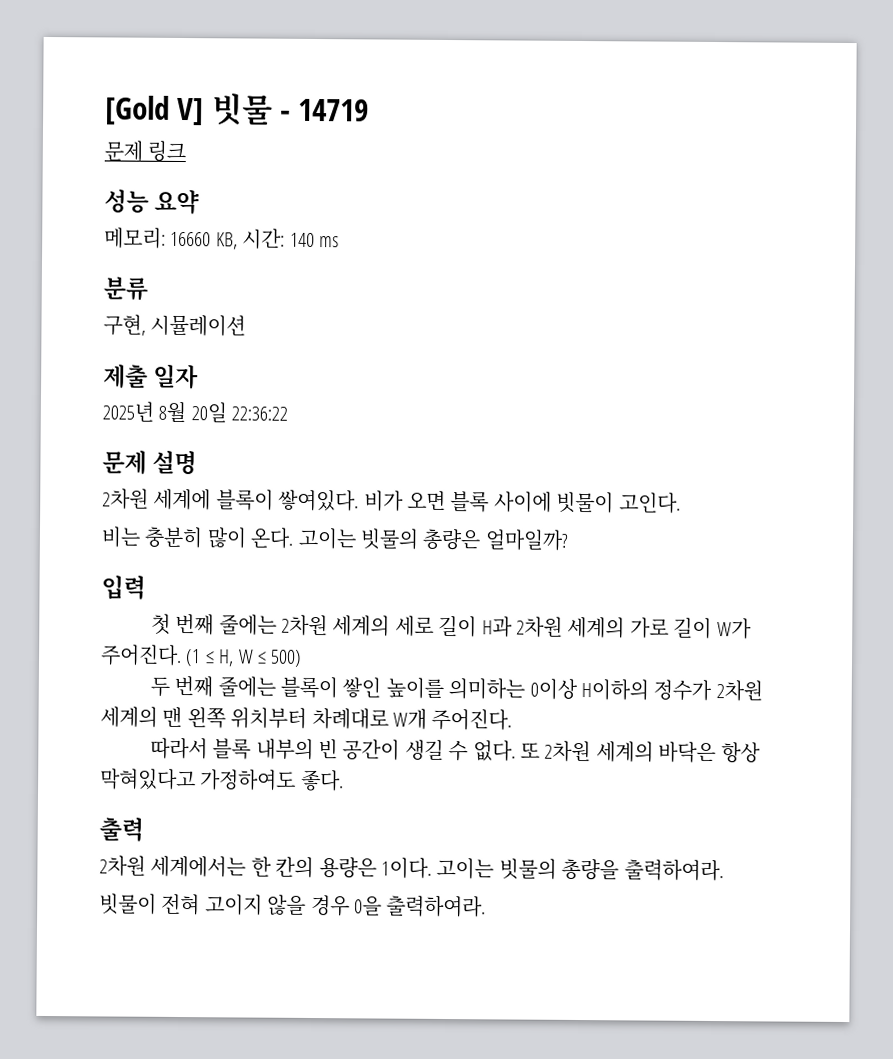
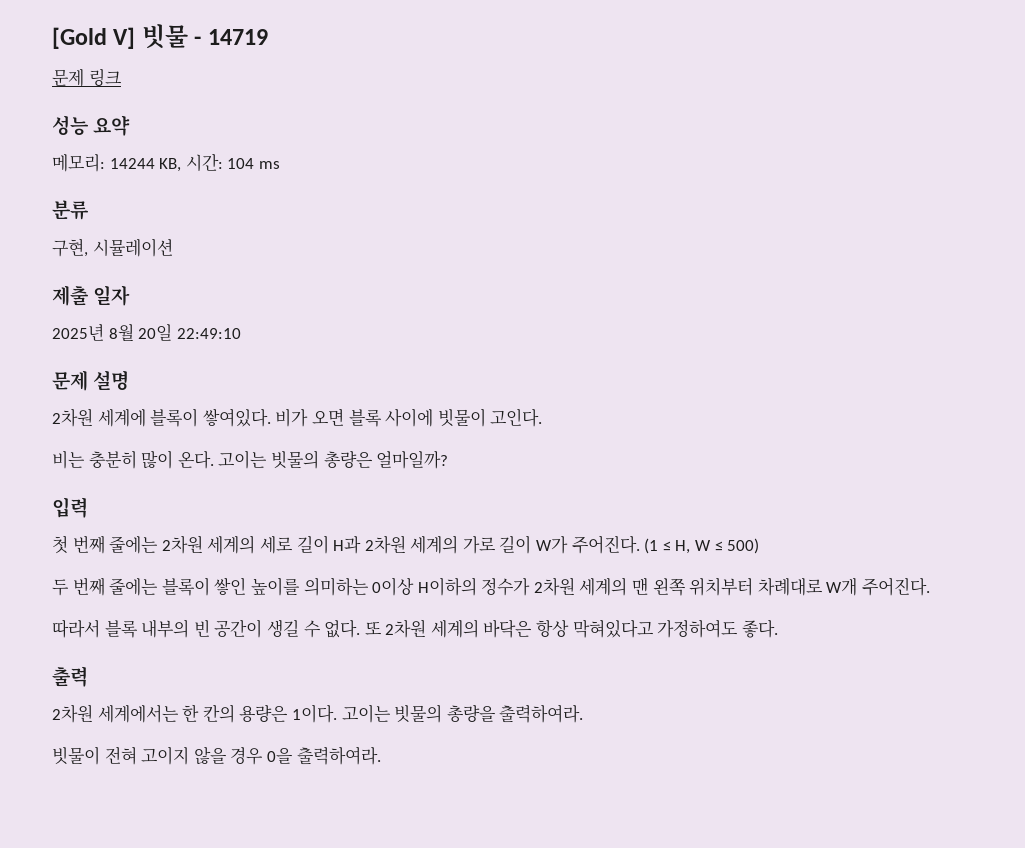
[170,231,212,247] 16660 -> [109,158,155,169] 14244
[289,232,315,247] 140 -> [227,158,255,169] 104
[231,406,289,421] 22:36:22 -> [176,328,241,339] 22:49:10

